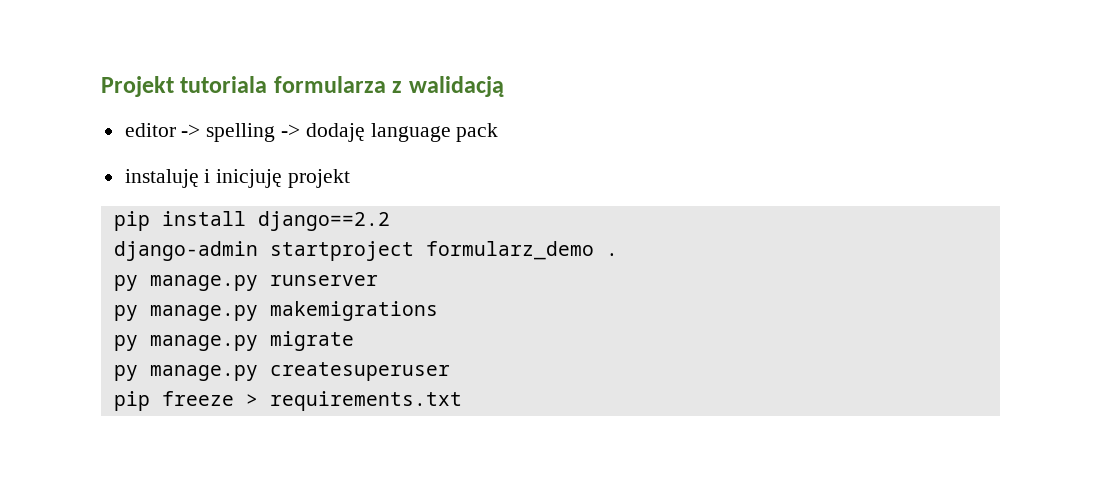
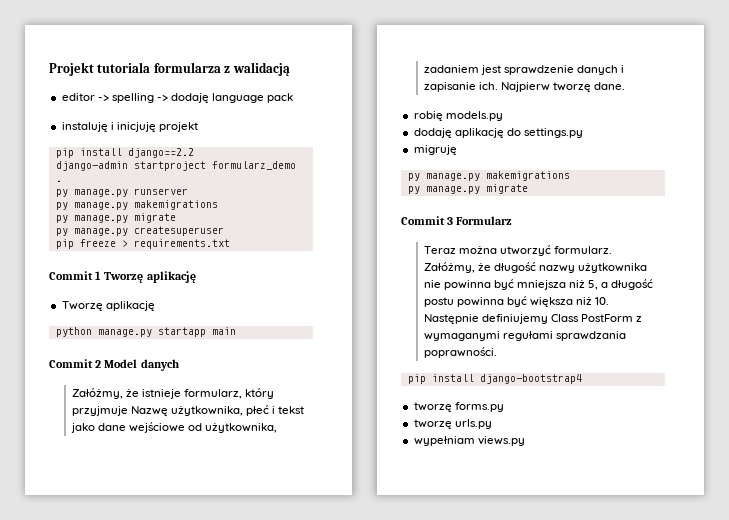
(462, 401) none -> [49,271,196,283] [61,301,155,311] [55,327,236,337] [49,359,179,371] [71,388,275,399] [71,405,305,416] [70,422,278,433] [423,65,625,75] [423,82,626,92] [413,111,503,121] [413,128,583,138] [413,145,457,155] [407,171,570,181] [407,184,528,194] [401,216,513,225] [423,245,612,256] [423,262,648,273] [423,279,654,290] [423,296,610,307] [423,314,643,324] [423,331,626,341] [423,347,497,358] [407,374,582,384] [413,402,504,412] [413,419,492,429] [413,436,525,446] // Commit 1 Tworzę aplikację // Tworzę aplikację // python manage.py startapp main // Commit 2 Model danych // Załóżmy, że istnieje formularz, który przyjmuje Nazwę użytkownika, płeć i tekst jako dane wejściowe od użytkownika, zadaniem jest sprawdzenie danych i zapisanie ich. Najpierw tworzę dane. // robię models.py // dodaję aplikację do settings.py // migruję // py manage.py makemigrations // py manage.py migrate // Commit 3 Formularz // Teraz można utworzyć formularz. Załóżmy, że długość nazwy użytkownika nie powinna być mniejsza niż 5, a długość postu powinna być większa niż 10. Następnie definiujemy Class PostForm z wymaganymi regułami sprawdzania poprawności. // pip install django-bootstrap4 // tworzę forms.py // tworzę urls.py // wypełniam views.py

